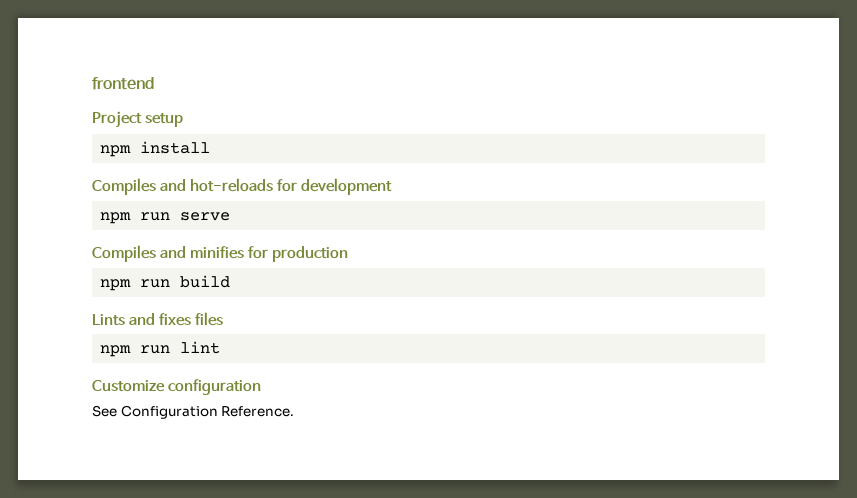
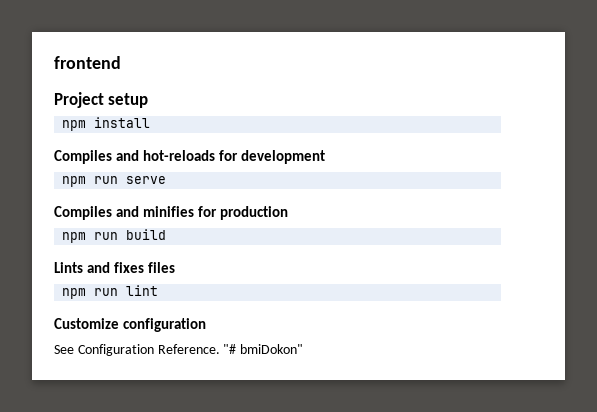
(295, 411) none -> [223,344,304,354] "# bmiDokon"

